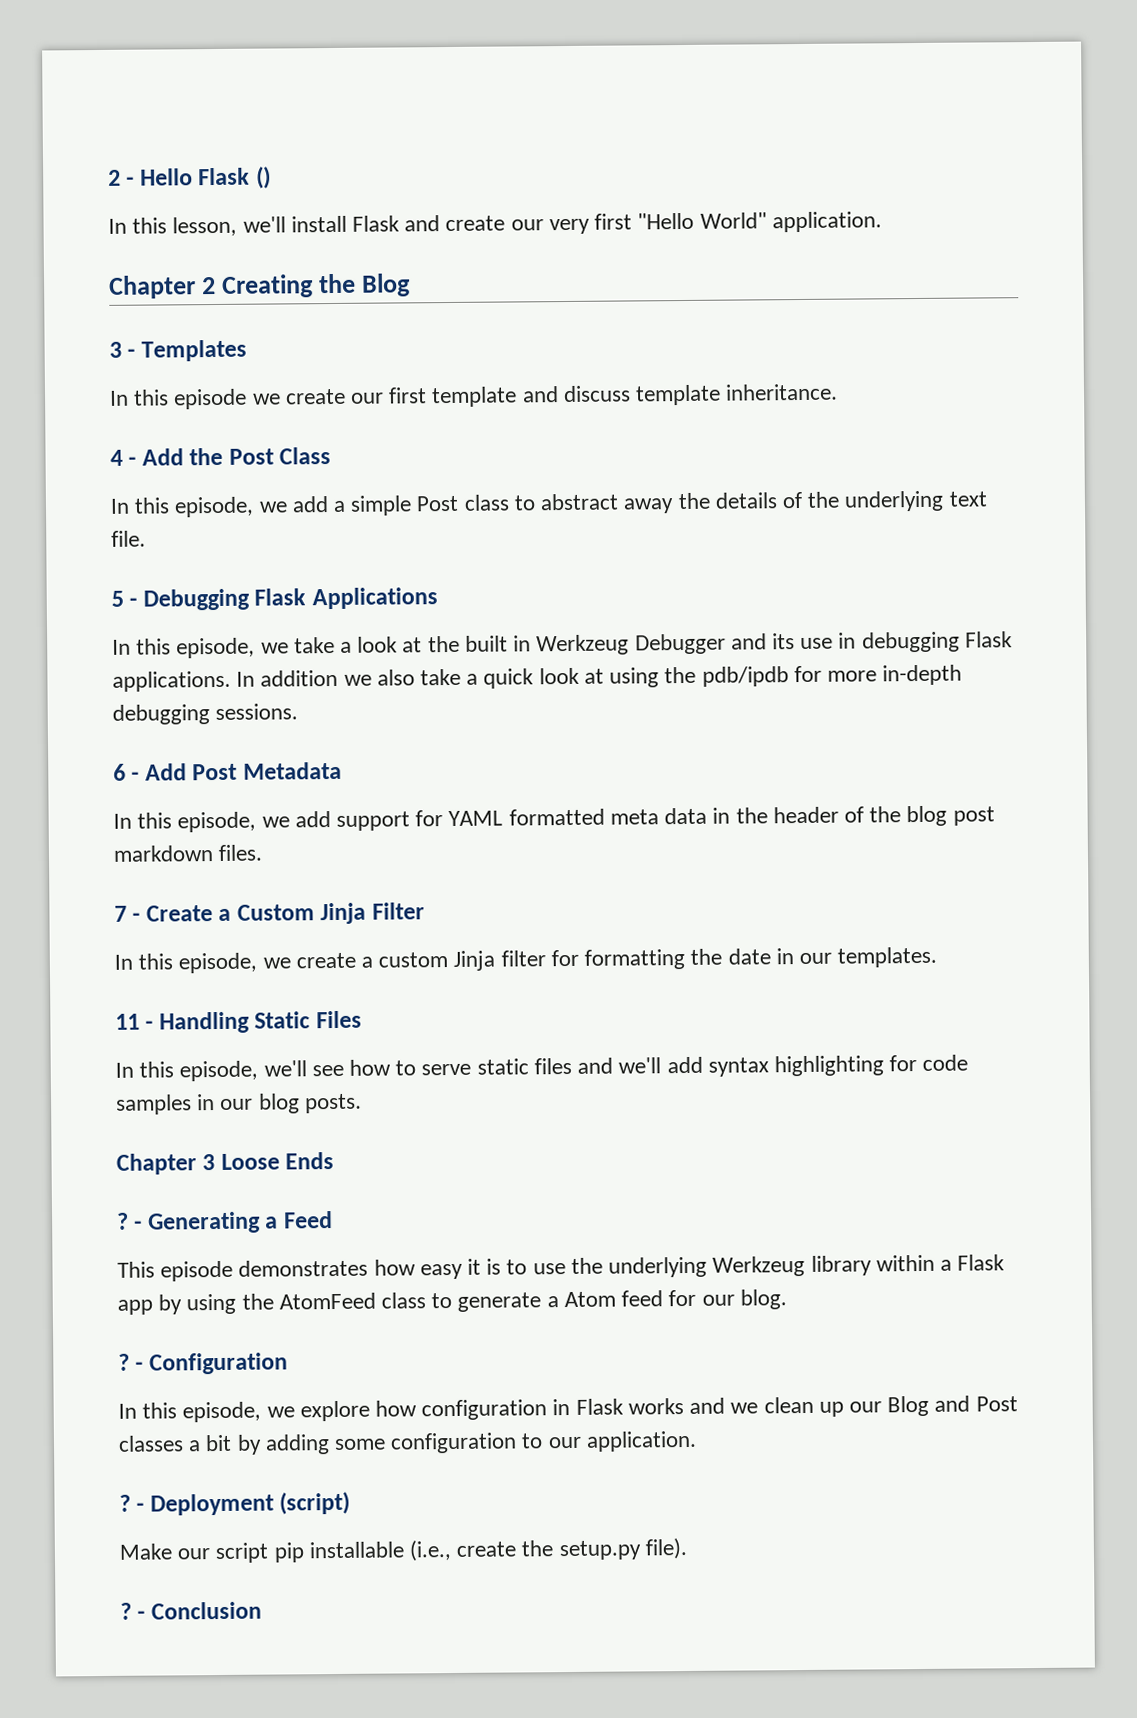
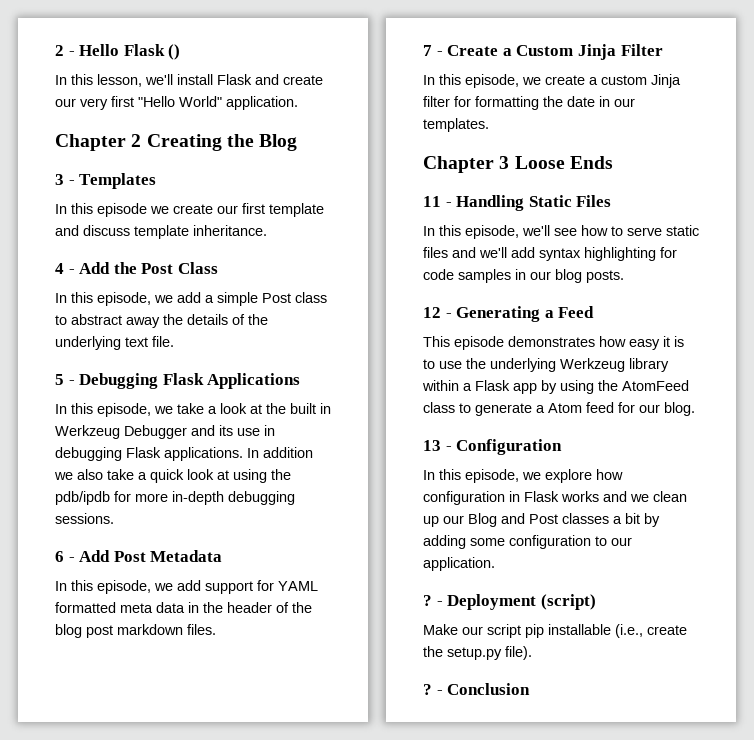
(938, 957) none -> [423,156,613,173] // Chapter 3 Loose Ends
[116,1152,335,1175] [117,1212,129,1230] Chapter 3 Loose Ends // ? -> [423,307,441,318] 12
[118,1353,130,1371] ? -> [423,440,441,451] 13

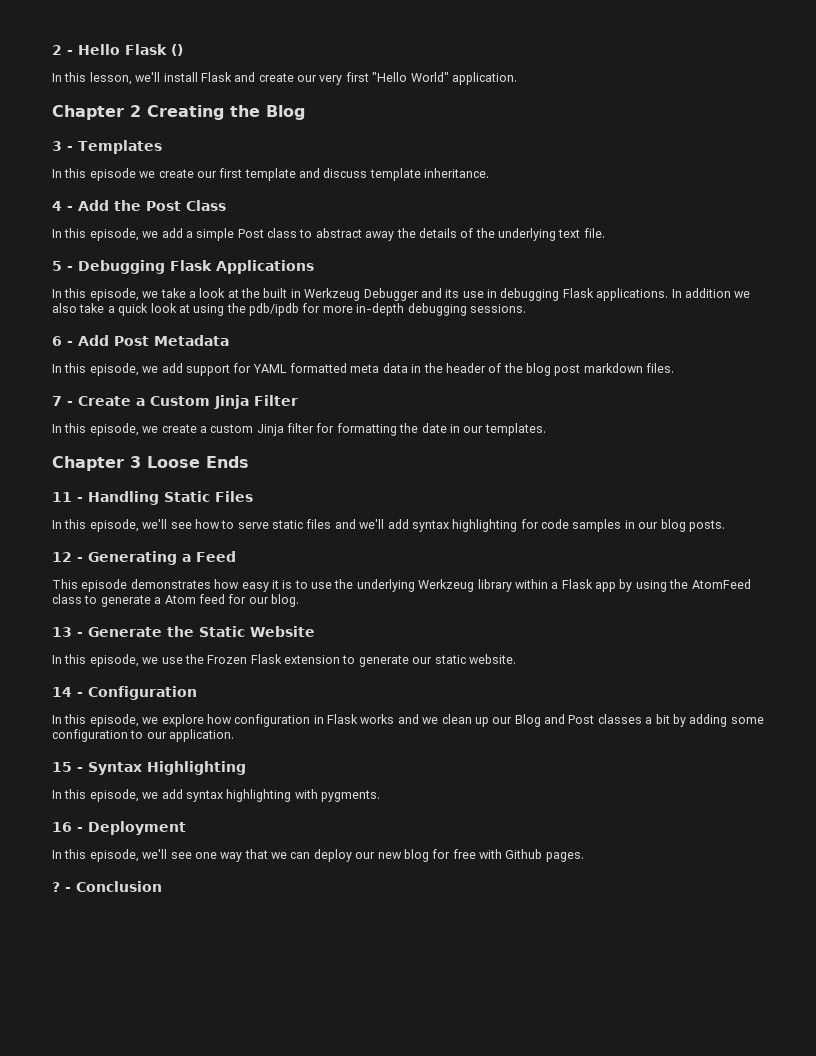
(452, 448) none -> [88,626,315,637] [52,654,516,667] [52,687,83,697] Generate the Static Website // In this episode, we use the Frozen Flask extension to generate our static website. // 14 -
[423,594,596,610] [423,624,687,638] [423,646,532,660] ? - Deployment (script) // Make our script pip installable (i.e., create the setup.py file). -> [52,761,246,775] [52,789,380,802] [52,821,186,835] [52,849,584,862] 15 - Syntax Highlighting // In this episode, we add syntax highlighting with pygments. // 16 - Deployment // In this episode, we'll see one way that we can deploy our new blog for free with Github pages.

